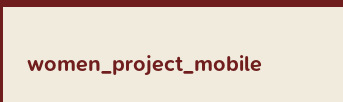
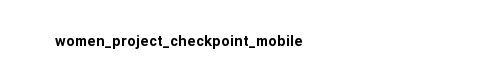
[27,55,262,76] women_project_mobile -> [55,35,303,49] women_project_checkpoint_mobile

